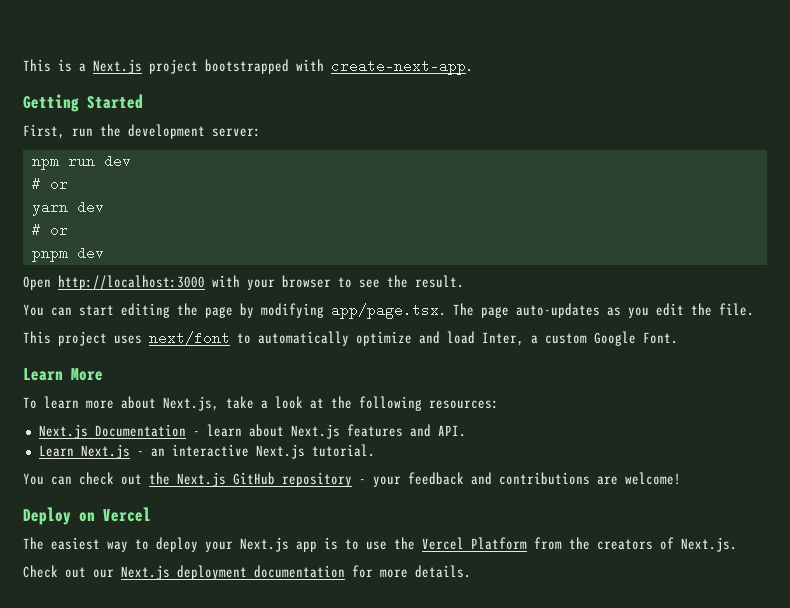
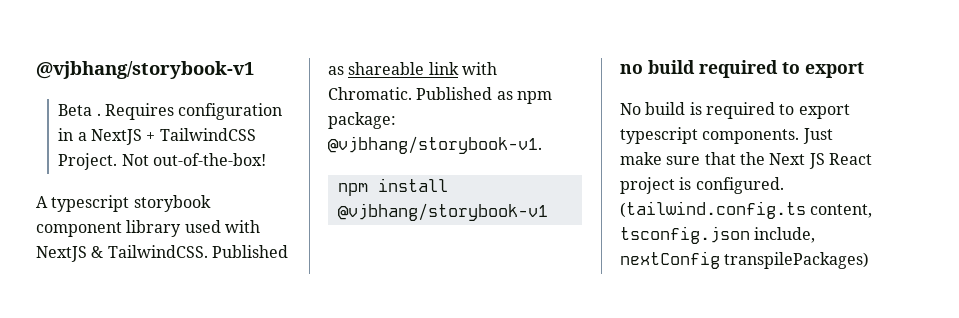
[23,59,473,75] [23,94,143,112] [23,124,261,139] [31,154,131,170] [31,177,68,191] [31,200,104,216] [31,223,68,237] [31,246,104,262] [23,275,464,290] [23,303,754,319] [23,331,678,346] [23,368,103,381] [23,396,499,411] [38,424,466,439] [38,444,375,459] [23,472,681,487] [23,507,151,525] [23,537,737,552] [23,565,471,580] This is a Next.js project bootstrapped with create-next-app. // Getting Started // First, run the development server: // npm run dev // # or // yarn dev // # or // pnpm dev // Open http://localhost:3000 with your browser to see the result. // You can start editing the page by modifying app/page.tsx. The page auto-updates as you edit the file. // This project uses next/font to automatically optimize and load Inter, a custom Google Font. // Learn More // To learn more about Next.js, take a look at the following resources: // Next.js Documentation - learn about Next.js features and API. // Learn Next.js - an interactive Next.js tutorial. // You can check out the Next.js GitHub repository - your feedback and contributions are welcome! // Deploy on Vercel // The easiest way to deploy your Next.js app is to use the Vercel Platform from the creators of Next.js. // Check out our Next.js deployment documentation for more details. -> [36,61,254,79] [58,103,283,120] [58,128,256,145] [58,153,266,170] [36,195,211,212] [36,220,260,237] [36,245,288,262] [328,62,497,75] [328,87,552,104] [328,112,396,129] [328,136,542,154] [337,178,448,196] [337,203,548,221] [620,60,864,78] [620,102,850,119] [620,127,833,144] [620,152,872,169] [620,177,784,194] [620,201,873,219] [620,226,816,244] [620,251,870,269] @vjbhang/storybook-v1 // Beta . Requires configuration in a NextJS + TailwindCSS Project. Not out-of-the-box! // A typescript storybook component library used with NextJS & TailwindCSS. Published as shareable link with Chromatic. Published as npm package: @vjbhang/storybook-v1. // npm install @vjbhang/storybook-v1 // no build required to export // No build is required to export typescript components. Just make sure that the Next JS React project is configured. (tailwind.config.ts content, tsconfig.json include, nextConfig transpilePackages)

